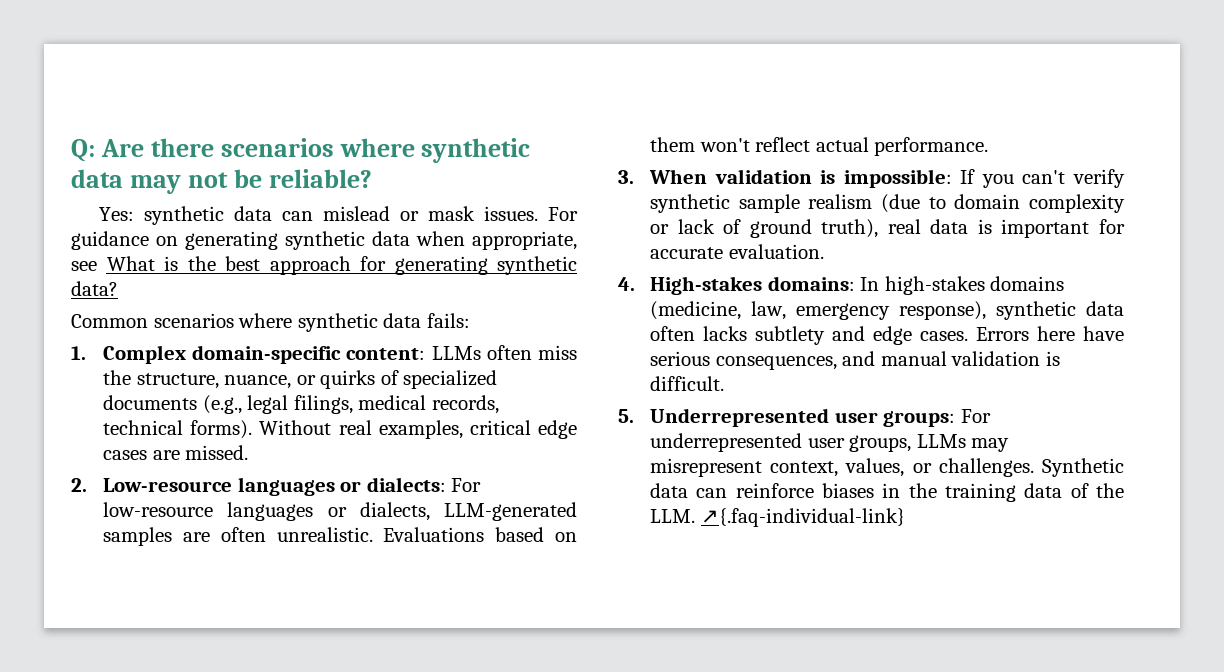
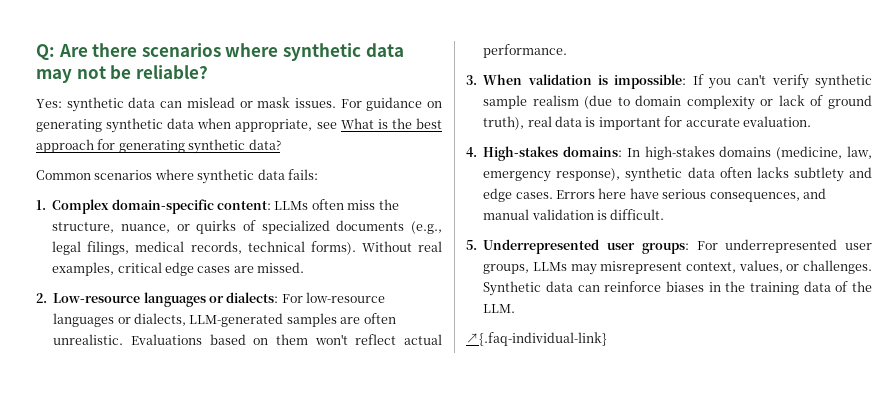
(696, 516) none -> (516, 308) //

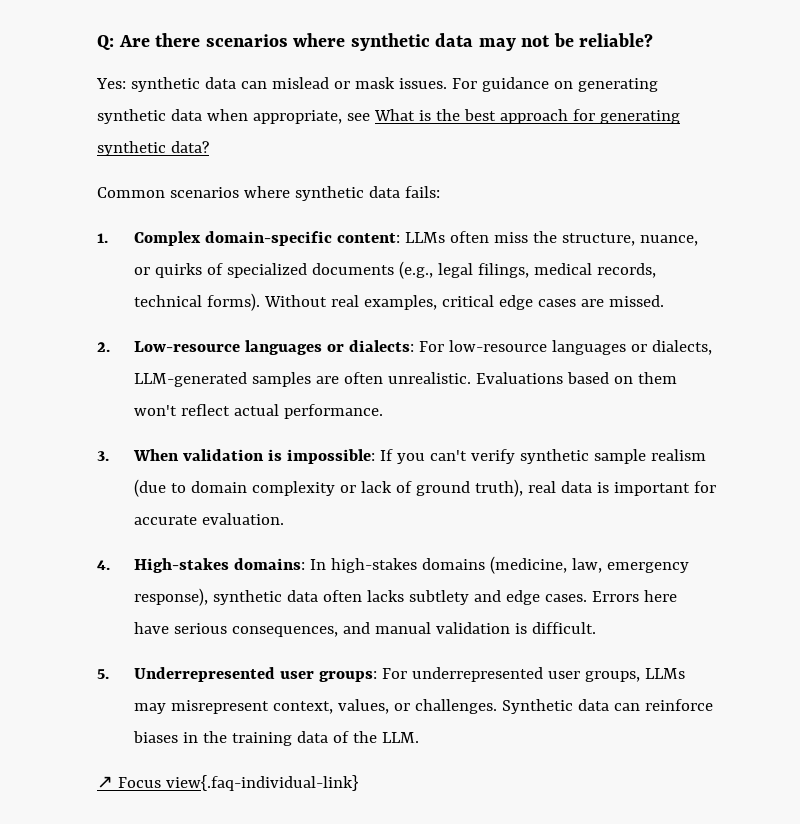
[466,332,607,346] ↗{.faq-individual-link} -> [97,775,358,791] ↗ Focus view{.faq-individual-link}

